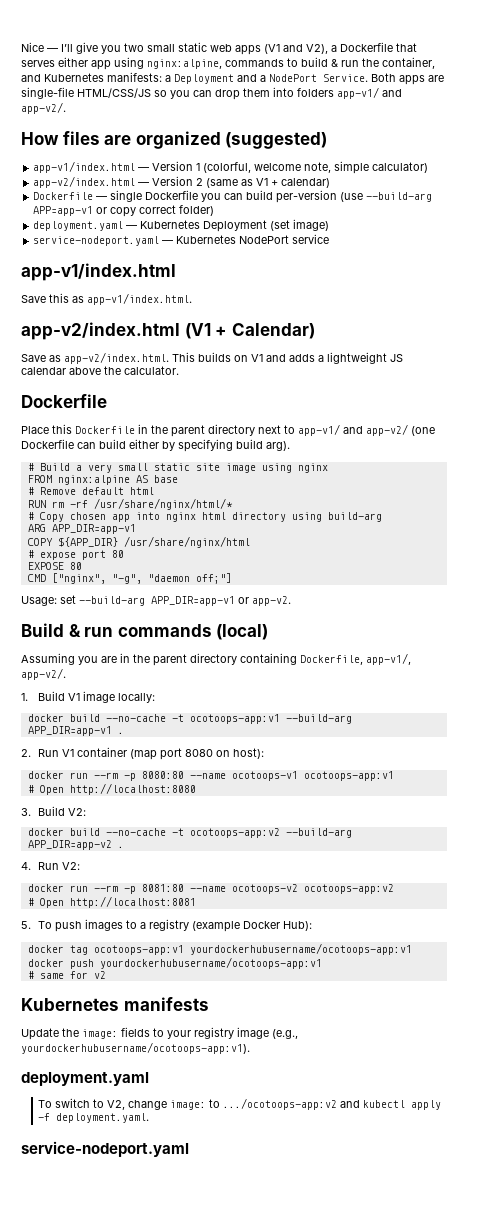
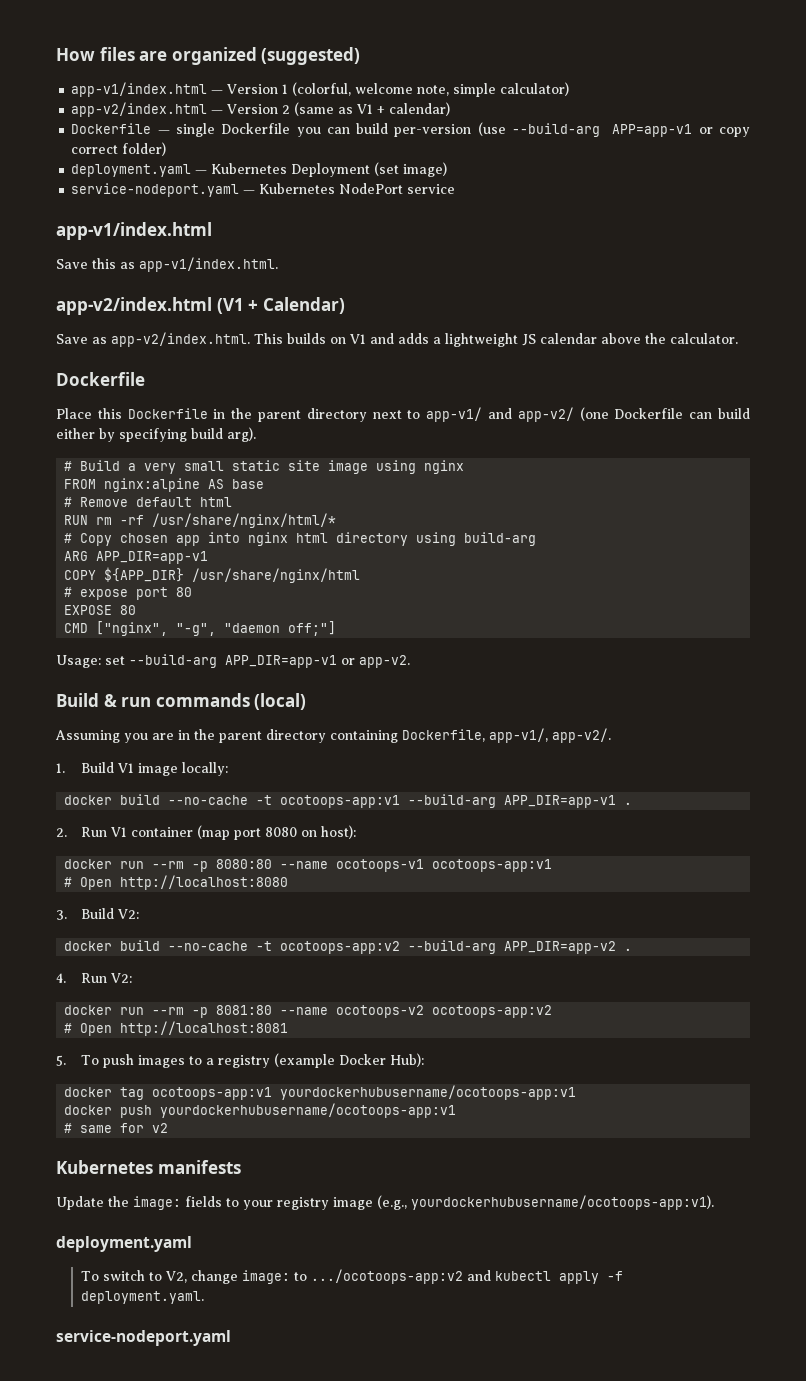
[21,42,417,55] [21,57,435,70] [21,72,444,85] [21,87,402,100] [21,102,66,114] Nice — I’ll give you two small static web apps (V1 and V2), a Dockerfile that serves either app using nginx:alpine, commands to build & run the container, and Kubernetes manifests: a Deployment and a NodePort Service. Both apps are single-file HTML/CSS/JS so you can drop them into folders app-v1/ and app-v2/. // -> (56, 54) none

